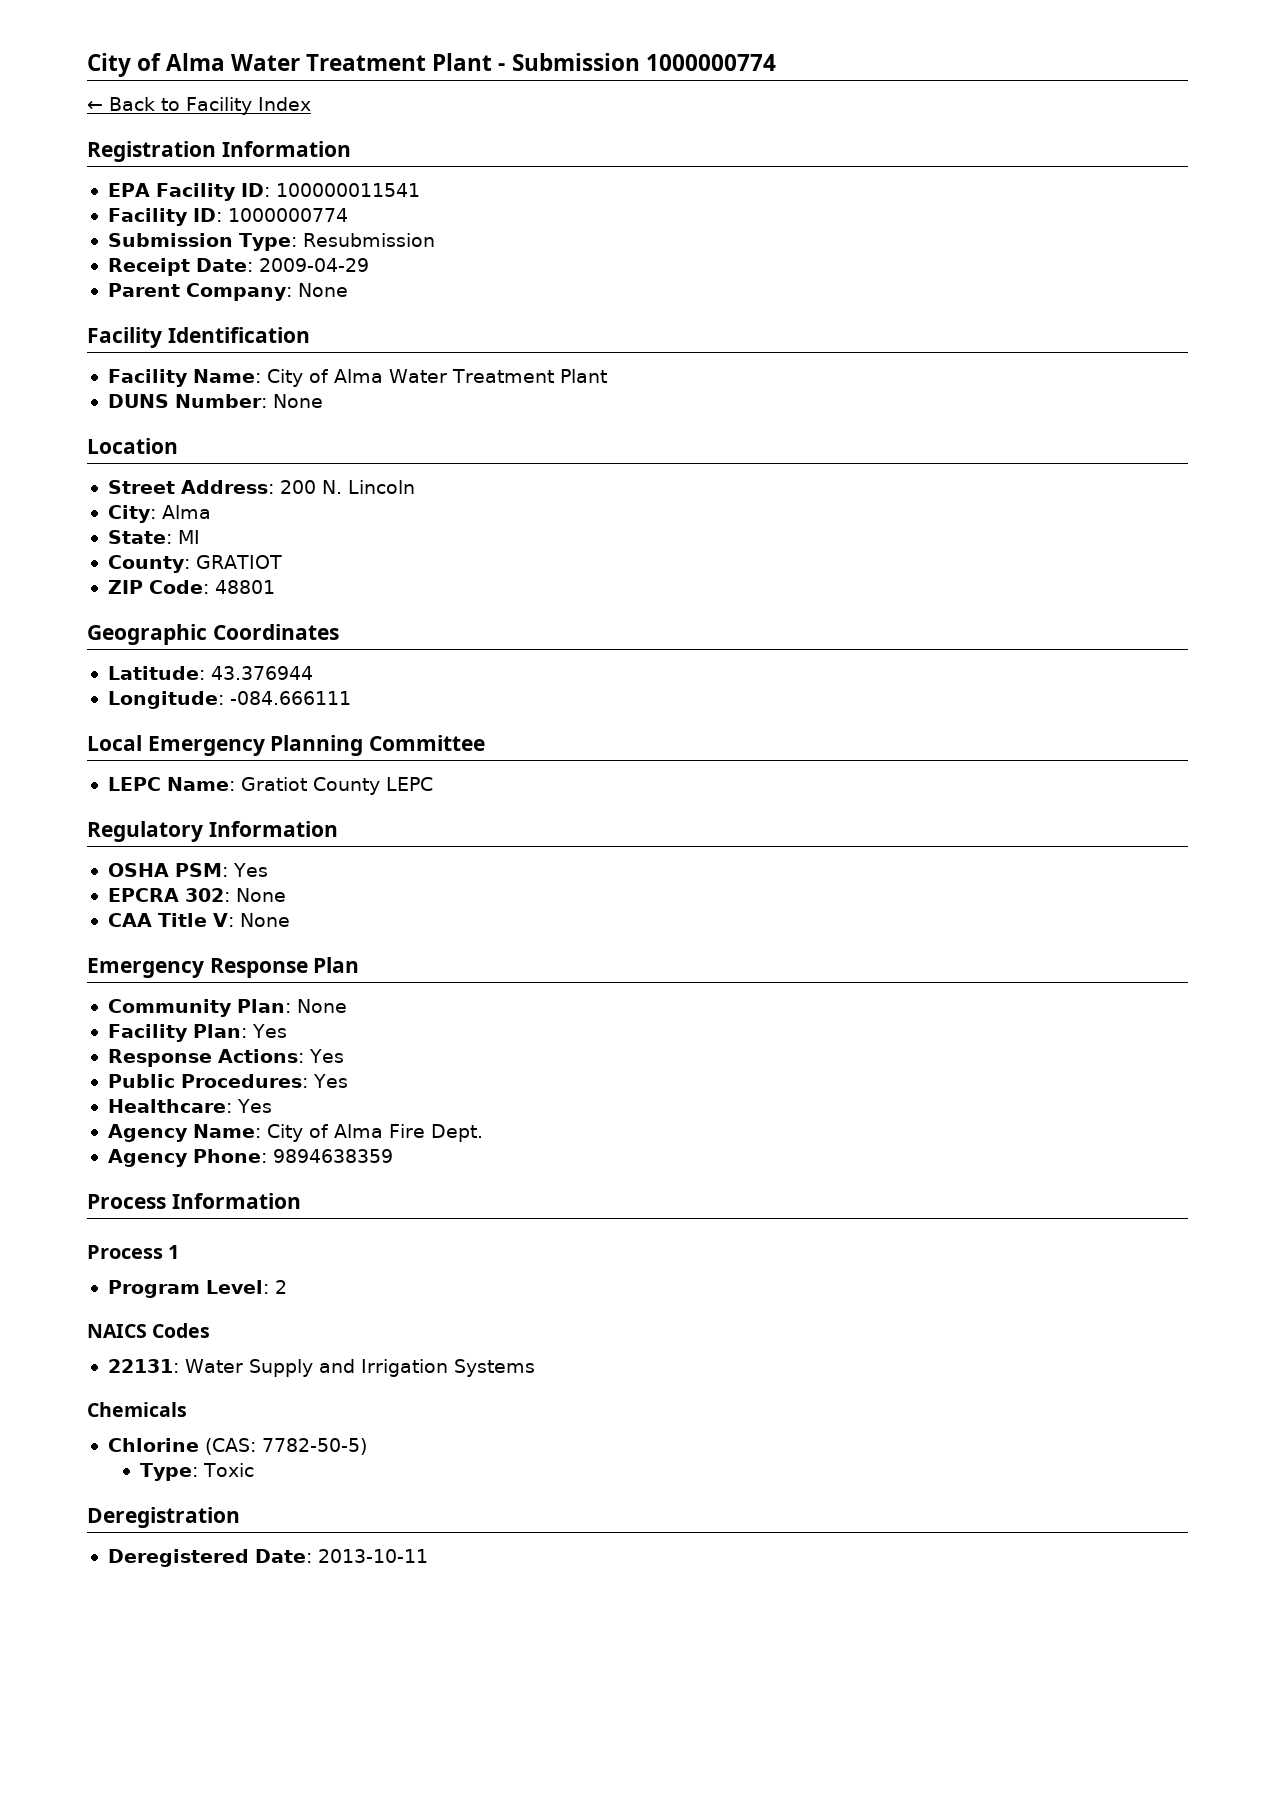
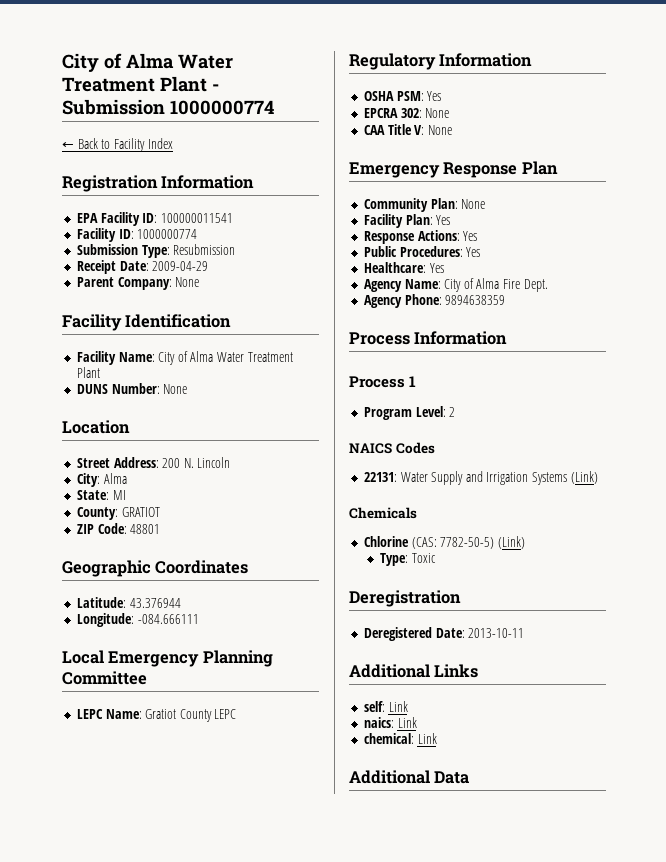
(535, 1368) none -> [570,471,598,484] (Link)
(367, 1446) none -> [497,536,525,549] (Link)
(428, 1556) none -> [349,664,479,678] [363,701,408,712] [363,717,417,728] [363,733,437,744] [349,770,470,784] // Additional Links // self: Link // naics: Link // chemical: Link // Additional Data

